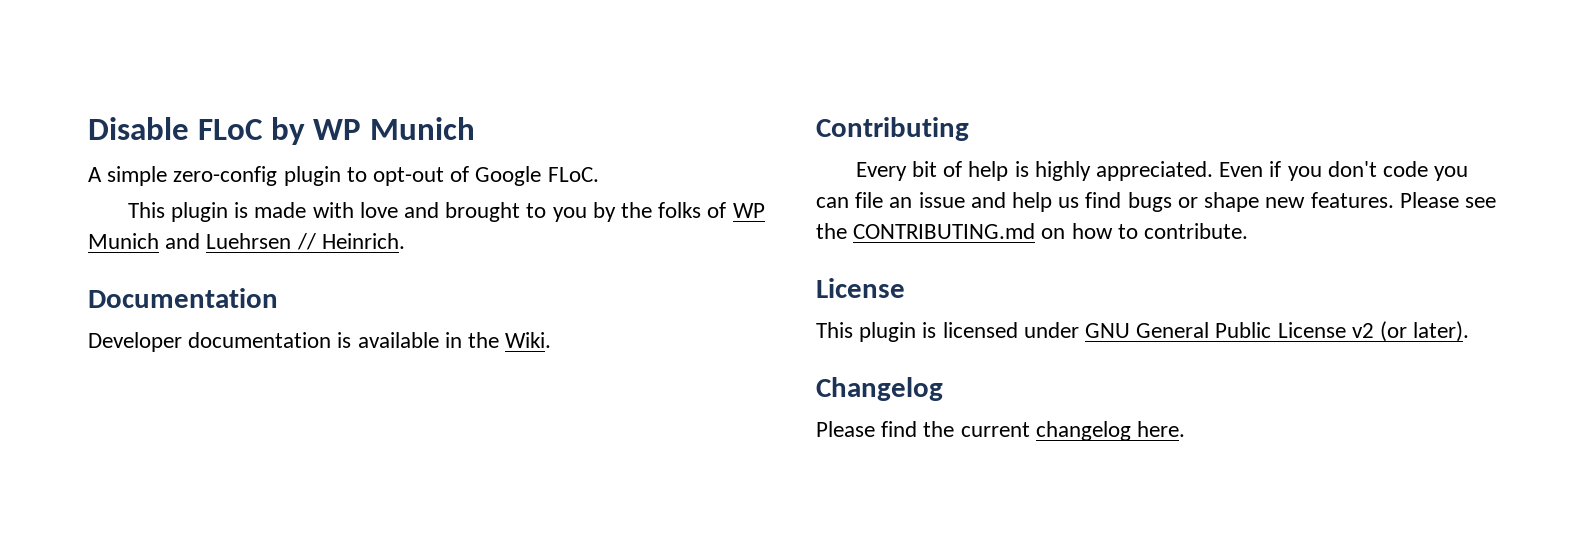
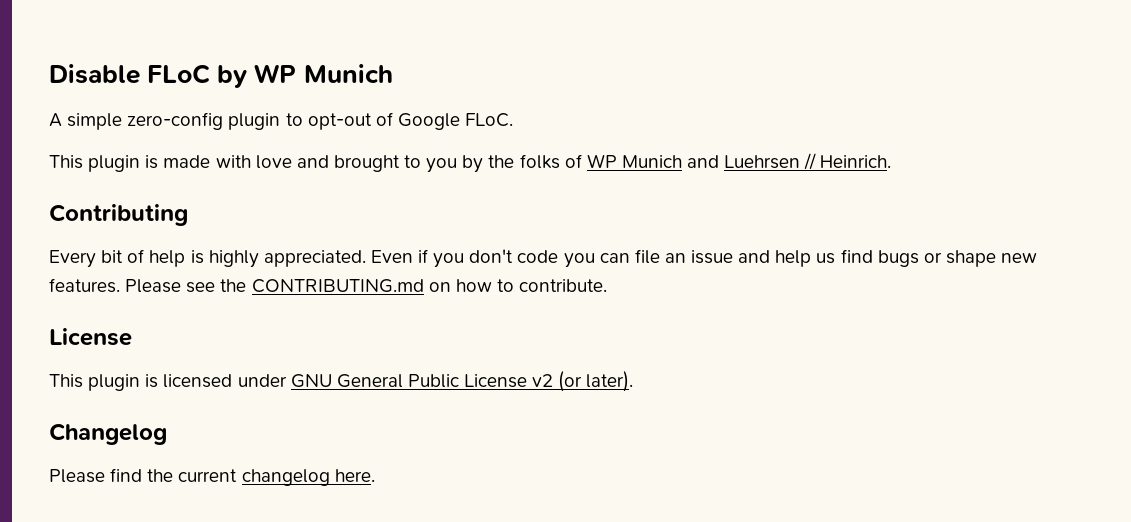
[88,288,278,308] [88,332,552,352] // Documentation // Developer documentation is available in the Wiki. -> (892, 161) none

